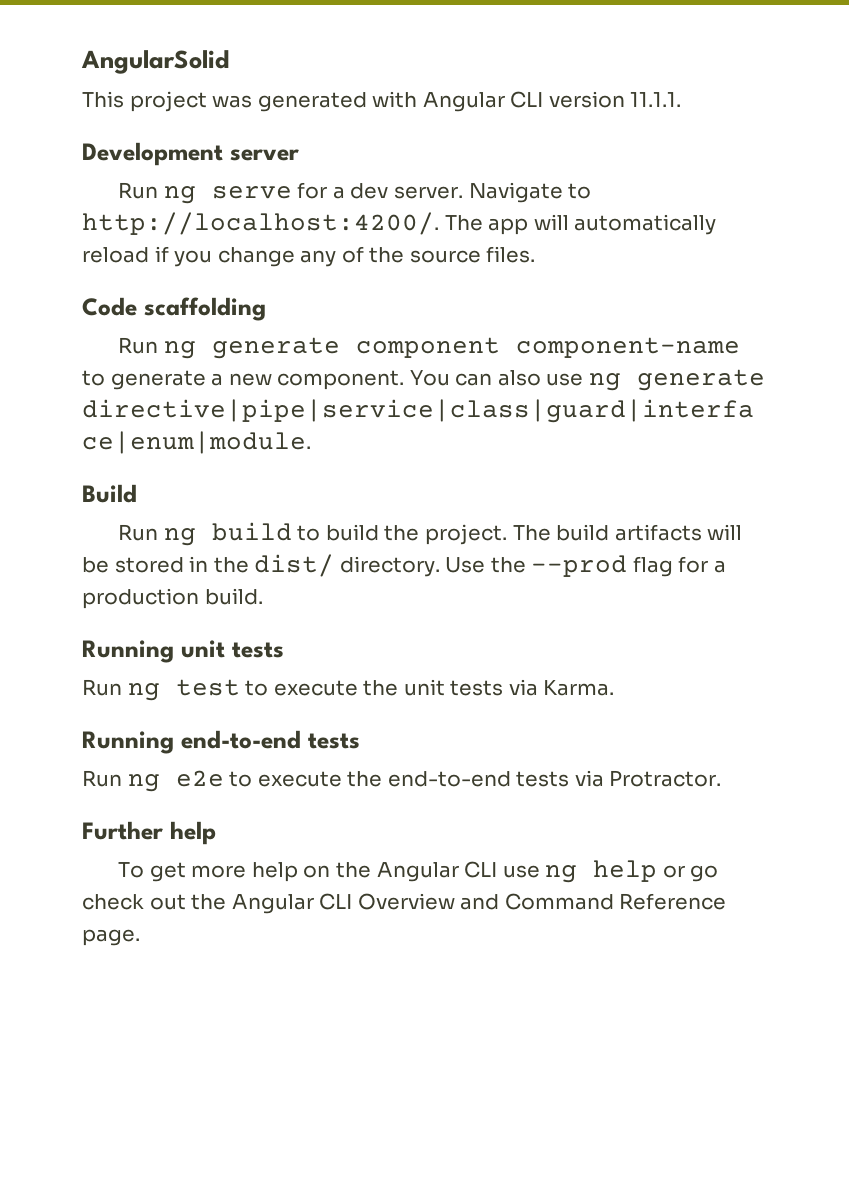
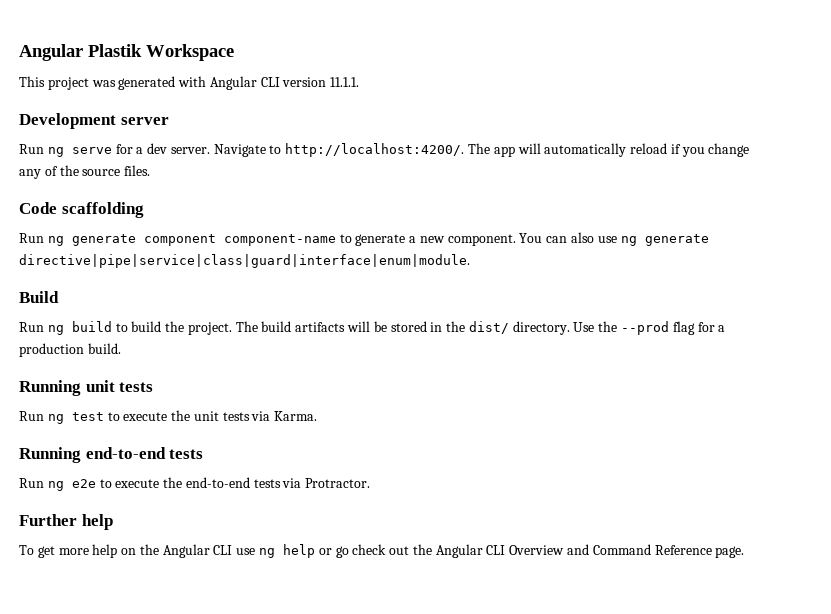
[81,50,230,74] AngularSolid -> [19,44,234,61] Angular Plastik Workspace

